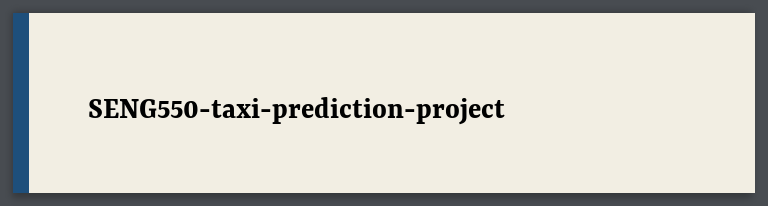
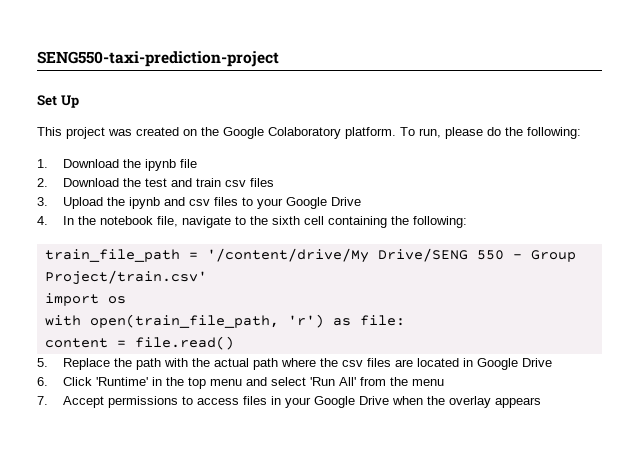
(505, 111) none -> [37,95,79,108] [37,127,581,139] [37,159,197,171] [37,178,274,187] [37,197,361,209] [37,216,467,228] [44,248,576,263] [44,270,207,285] [44,293,126,306] [44,314,405,328] [44,336,234,350] [37,358,552,370] [37,377,444,389] [37,396,541,408] // Set Up // This project was created on the Google Colaboratory platform. To run, please do the following: // 1. Download the ipynb file // 2. Download the test and train csv files // 3. Upload the ipynb and csv files to your Google Drive // 4. In the notebook file, navigate to the sixth cell containing the following: // train_file_path = '/content/drive/My Drive/SENG 550 - Group Project/train.csv' // import os // with open(train_file_path, 'r') as file: // content = file.read() // 5. Replace the path with the actual path where the csv files are located in Google Drive // 6. Click 'Runtime' in the top menu and select 'Run All' from the menu // 7. Accept permissions to access files in your Google Drive when the overlay appears

